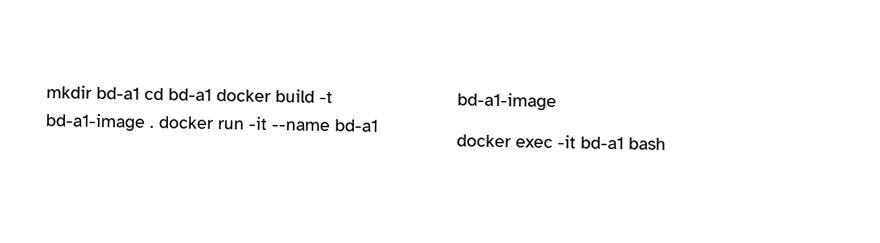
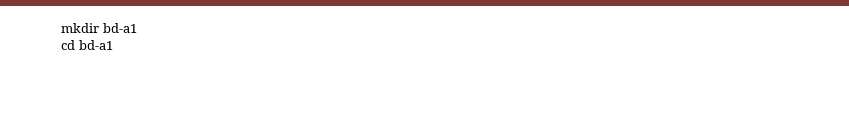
(140, 93) none -> (137, 28) //
[216,89,333,104] [45,113,379,132] [457,92,557,112] [456,134,666,150] docker build -t bd-a1-image . docker run -it --name bd-a1 bd-a1-image // docker exec -it bd-a1 bash -> (113, 45) none

